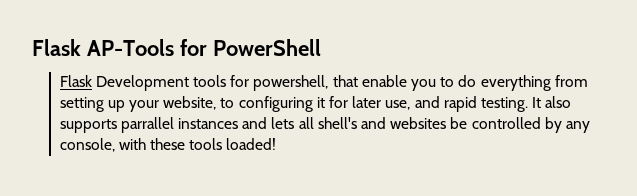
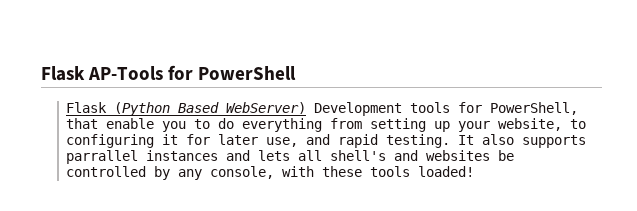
(92, 81) none -> [114,102,307,116] (Python Based WebServer)
[253,75,329,91] powershell, -> [490,102,579,115] PowerShell,

